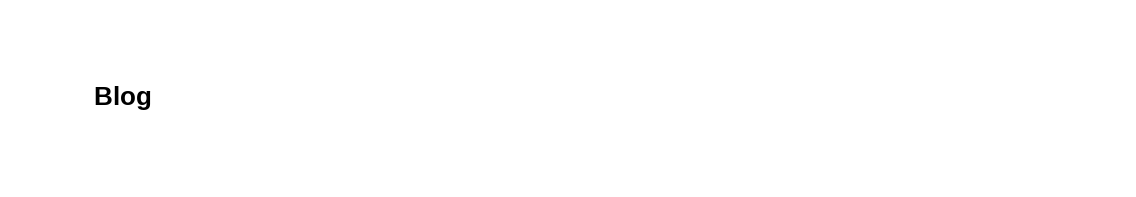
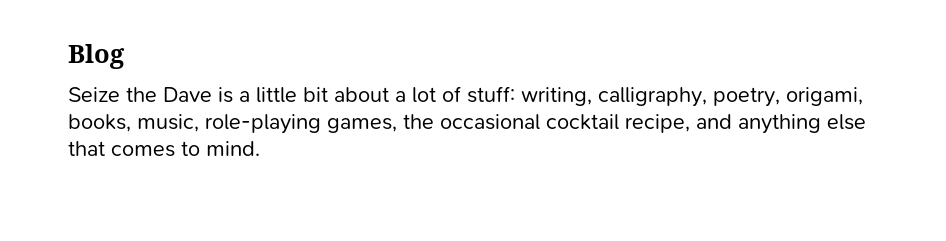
(152, 98) none -> [68,86,863,107] [68,114,866,134] [68,141,260,157] // Seize the Dave is a little bit about a lot of stuff: writing, calligraphy, poetry, origami, books, music, role-playing games, the occasional cocktail recipe, and anything else that comes to mind.

